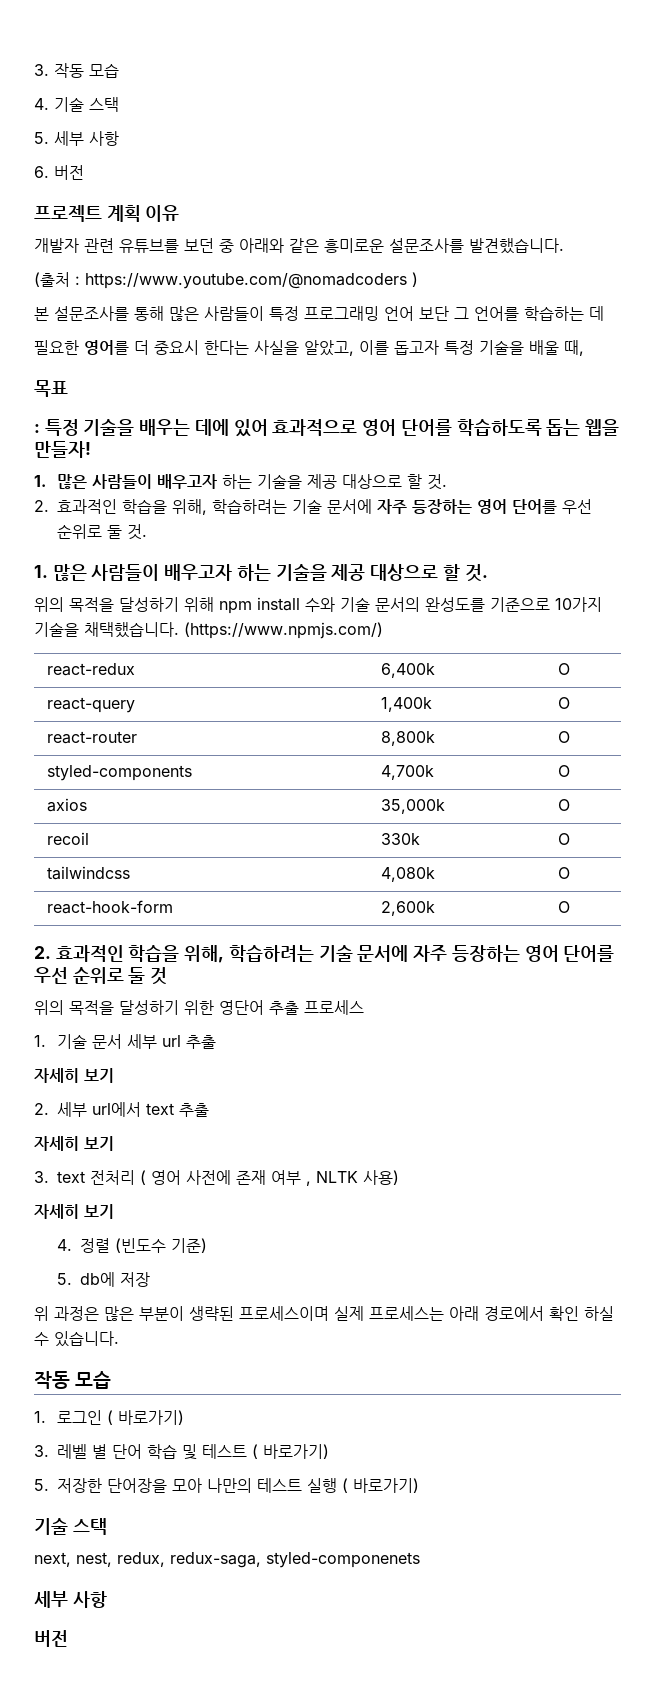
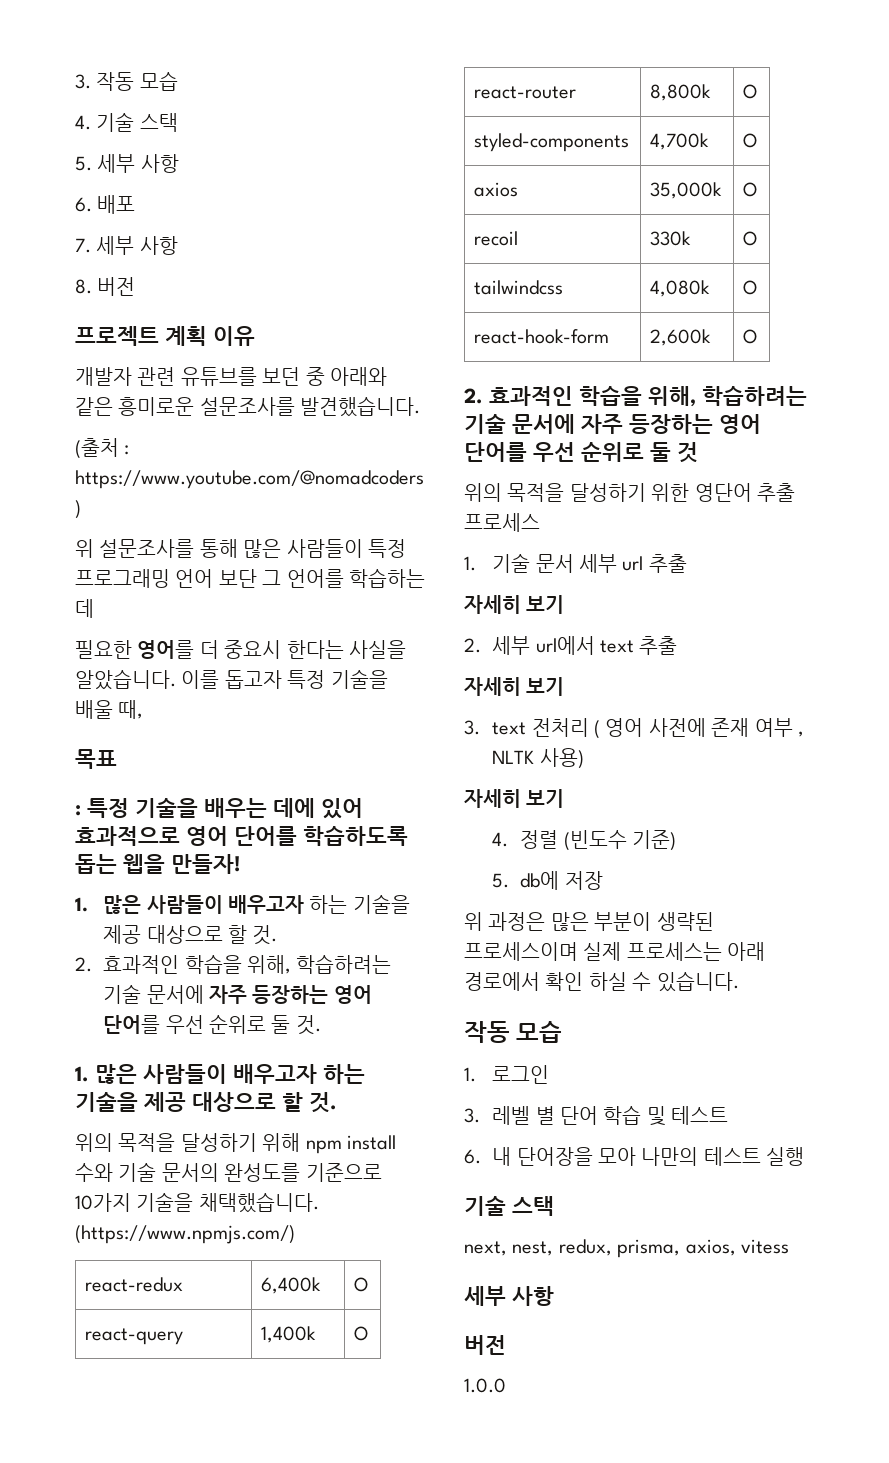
(49, 172) none -> [97,195,136,214] [75,236,178,255] [75,279,92,294] 배포 // 7. 세부 사항 // 8.
[34,307,49,321] 본 -> [75,539,94,558] 위
[304,340,354,356] 알았고, -> [75,669,176,690] 알았습니다.
[106,1410,184,1425] ( 바로가기) -> (550, 1074) none
[252,1444,329,1459] [34,1478,102,1493] ( 바로가기) // 5. 저장한 -> [464,1147,512,1166] // 6. 내
[342,1478,419,1493] ( 바로가기) -> (805, 1156) none
[170,1552,420,1568] redux-saga, styled-componenets -> [617,1239,789,1258] prisma, axios, vitess
(68, 1638) none -> [464,1378,506,1393] // 1.0.0

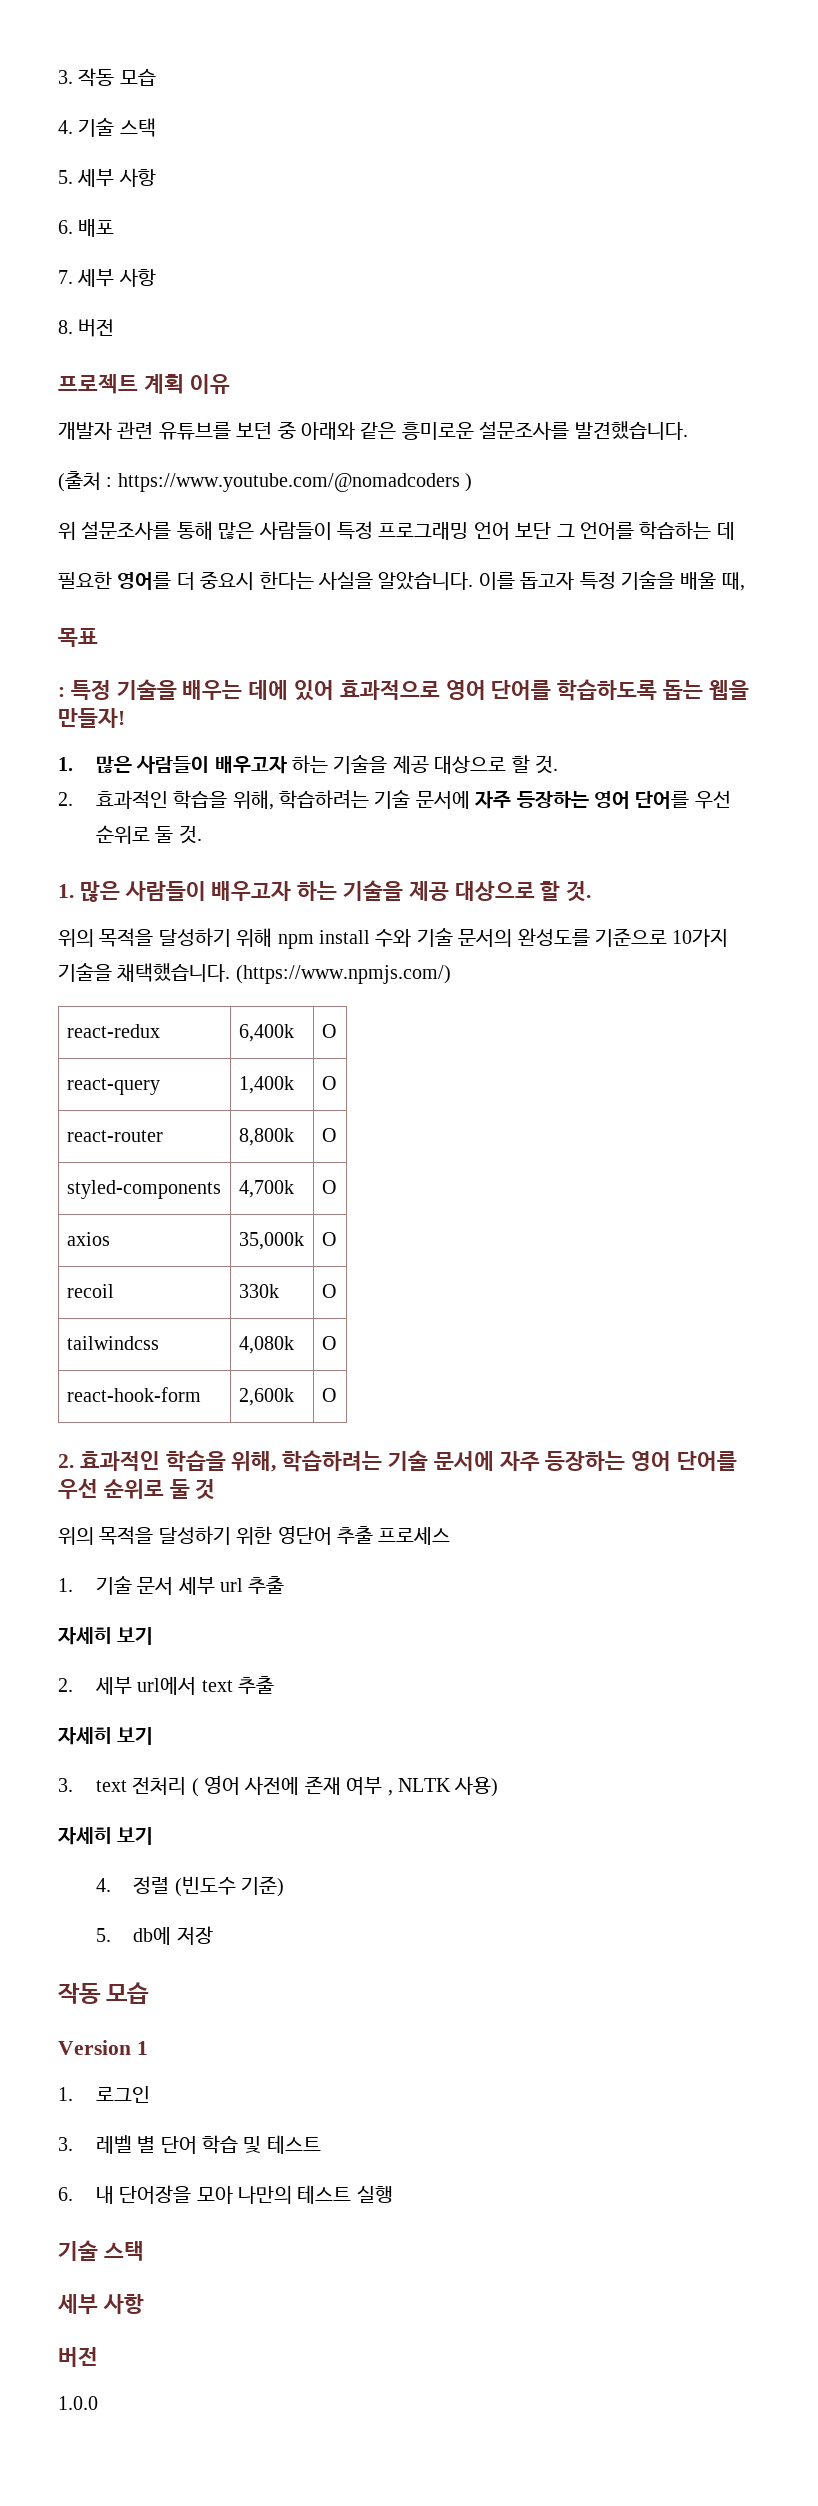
[464,912,714,931] [464,942,766,961] [464,971,739,992] [464,1021,563,1043] // 위 과정은 많은 부분이 생략된 프로세스이며 실제 프로세스는 아래 경로에서 확인 하실 수 있습니다. // 작동 모습 -> [58,1982,150,2004] [58,2040,148,2055] // 작동 모습 // Version 1
[464,1239,789,1258] // next, nest, redux, prisma, axios, vitess -> (144, 2251) none

